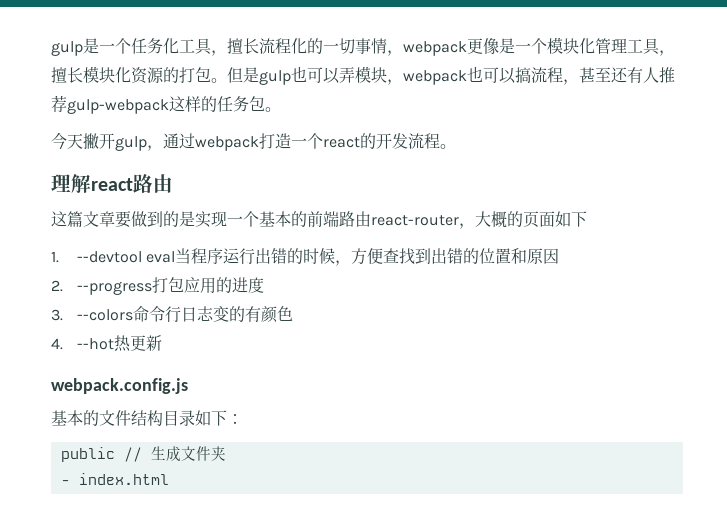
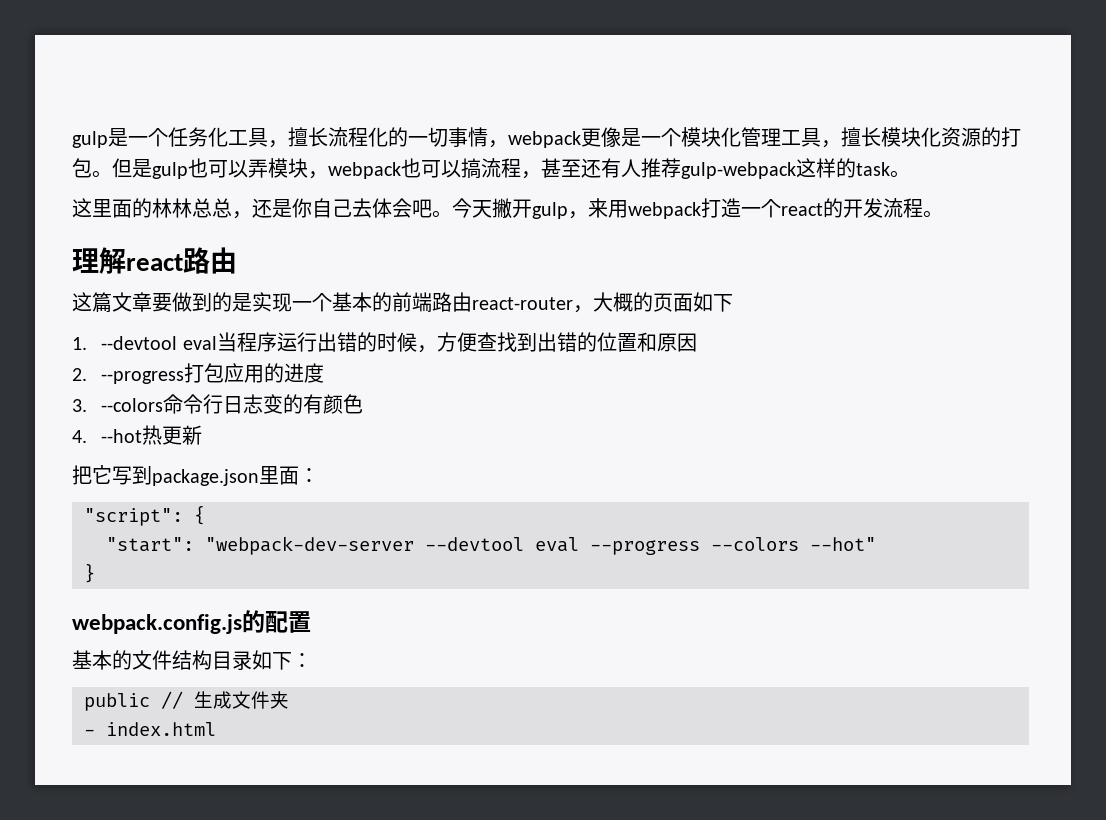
[217,96,281,112] 任务包。 // -> [856,162,910,178] [72,198,452,219] task。 // 这里面的林林总总，还是你自己去体会吧。
[163,133,195,149] 通过 -> [588,198,628,218] 来用
(162, 343) none -> [72,465,319,486] [84,505,205,526] [106,536,876,555] [84,563,95,583] // 把它写到package.json里面： // "script": { // "start": "webpack-dev-server --devtool eval --progress --colors --hot" // }
(188, 386) none -> [242,610,311,633] 的配置

